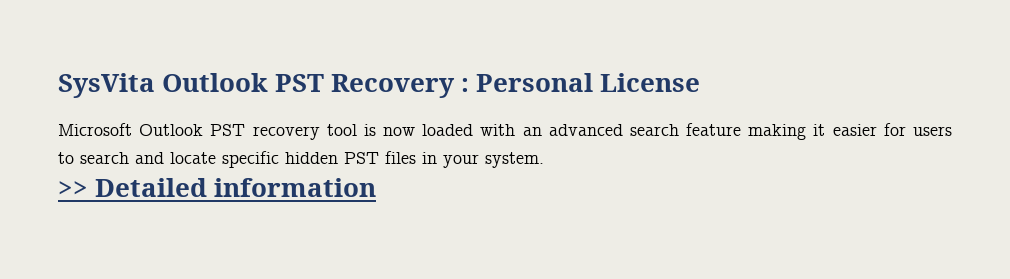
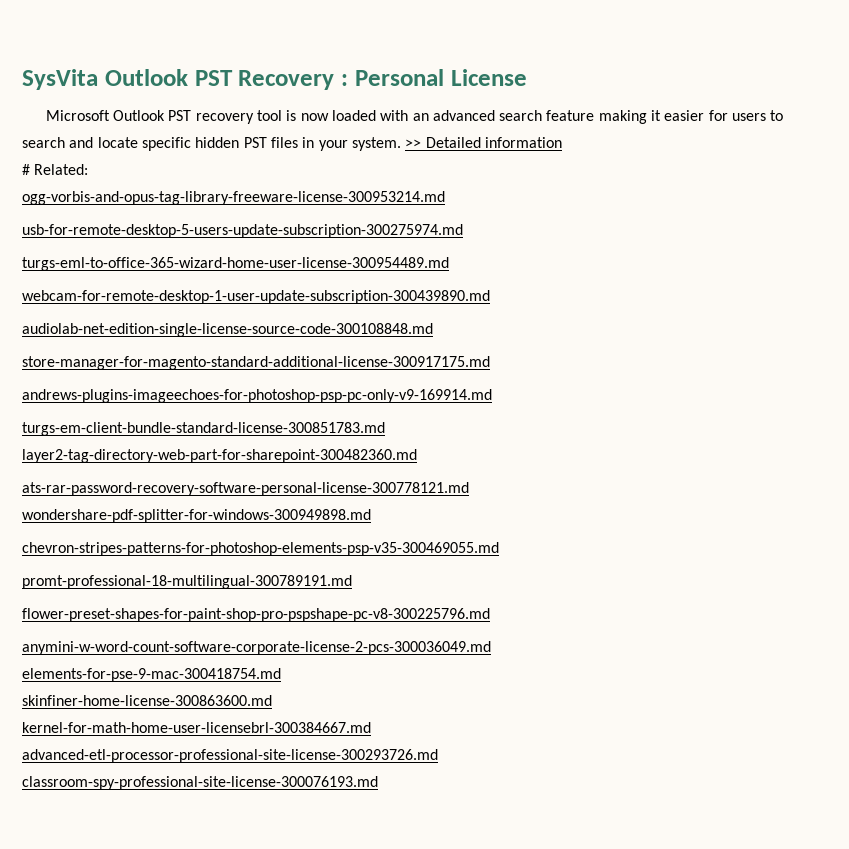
(544, 160) // -> (401, 144) none
(377, 187) none -> [22,164,89,175] [22,191,445,205] [22,224,463,238] [22,257,449,271] [22,290,490,304] [22,323,433,337] [22,356,490,370] [22,389,492,403] [22,422,385,436] [22,449,417,463] [22,482,469,496] [22,509,371,523] [22,542,499,556] [22,575,352,589] [22,608,490,622] [22,641,491,655] [22,668,281,682] [22,695,272,706] [22,722,371,733] [22,749,438,763] [22,776,378,790] // # Related: // ogg-vorbis-and-opus-tag-library-freeware-license-300953214.md // usb-for-remote-desktop-5-users-update-subscription-300275974.md // turgs-eml-to-office-365-wizard-home-user-license-300954489.md // webcam-for-remote-desktop-1-user-update-subscription-300439890.md // audiolab-net-edition-single-license-source-code-300108848.md // store-manager-for-magento-standard-additional-license-300917175.md // andrews-plugins-imageechoes-for-photoshop-psp-pc-only-v9-169914.md // turgs-em-client-bundle-standard-license-300851783.md // layer2-tag-directory-web-part-for-sharepoint-300482360.md // ats-rar-password-recovery-software-personal-license-300778121.md // wondershare-pdf-splitter-for-windows-300949898.md // chevron-stripes-patterns-for-photoshop-elements-psp-v35-300469055.md // promt-professional-18-multilingual-300789191.md // flower-preset-shapes-for-paint-shop-pro-pspshape-pc-v8-300225796.md // anymini-w-word-count-software-corporate-license-2-pcs-300036049.md // elements-for-pse-9-mac-300418754.md // skinfiner-home-license-300863600.md // kernel-for-math-home-user-licensebrl-300384667.md // advanced-etl-processor-professional-site-license-300293726.md // classroom-spy-professional-site-license-300076193.md

